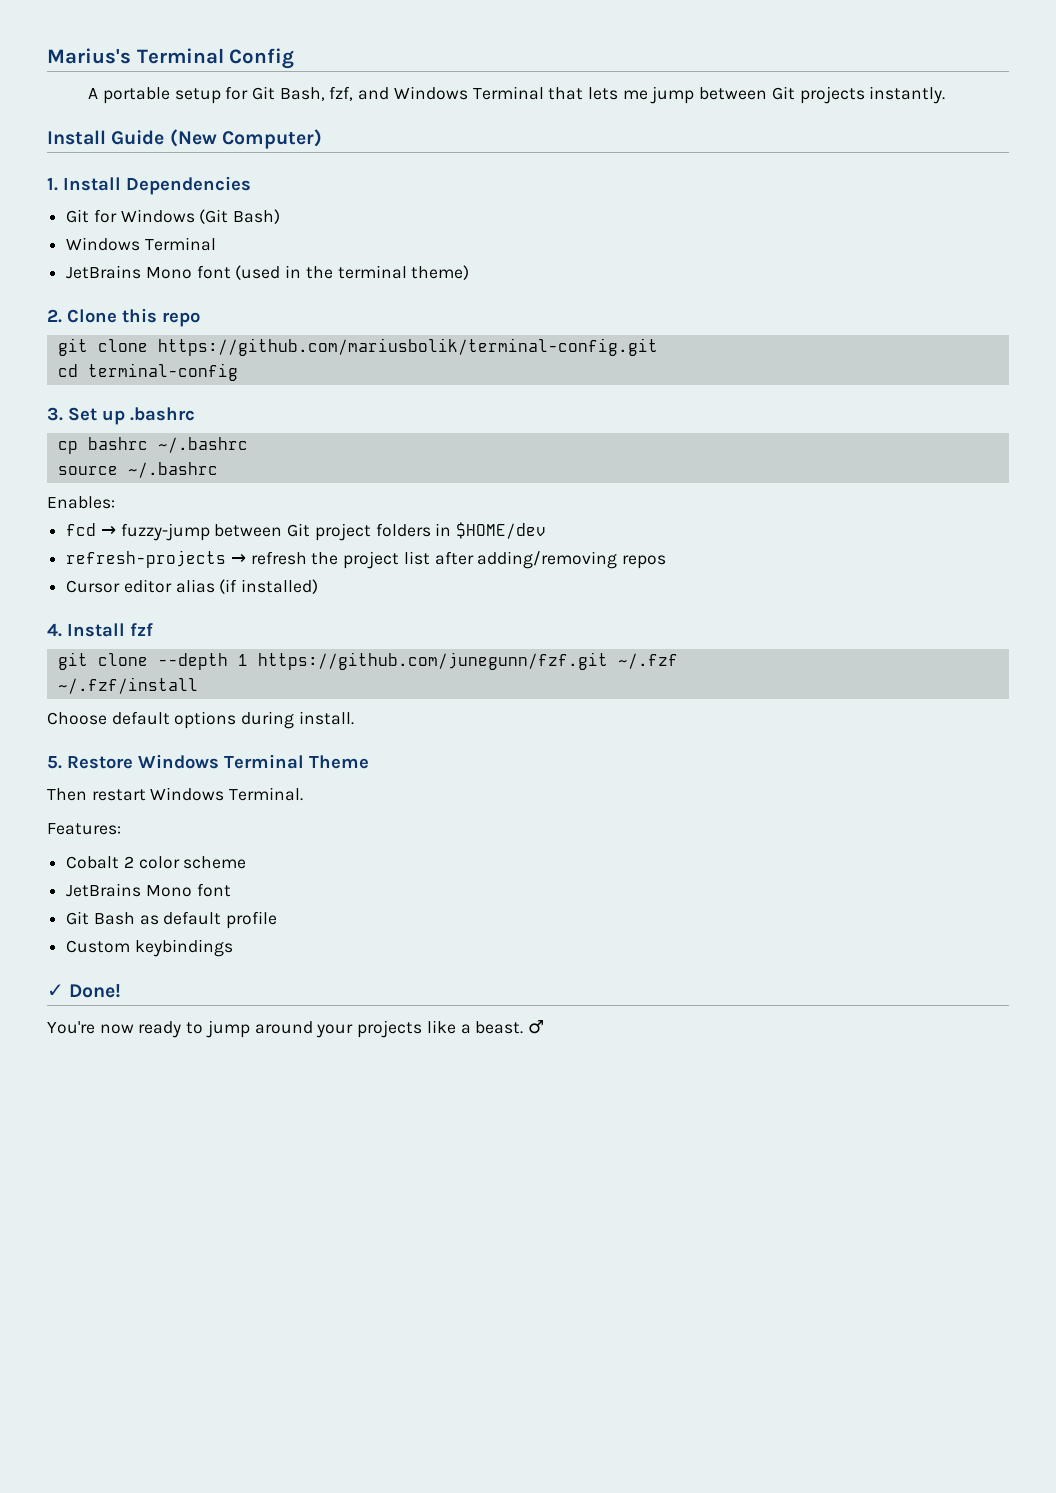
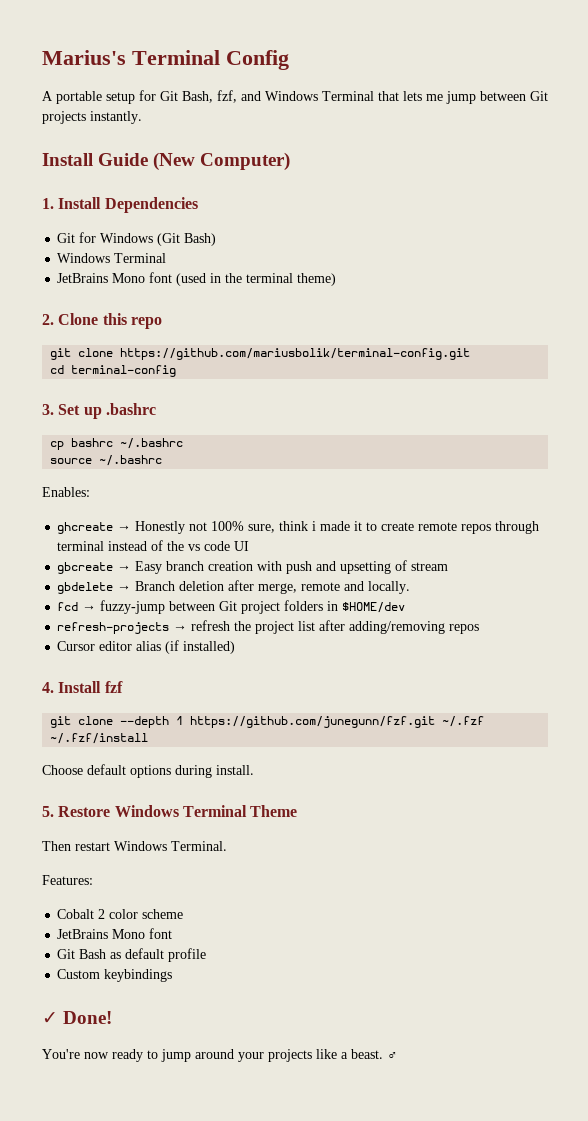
(115, 502) none -> [57,521,540,534] [57,540,250,551] [57,560,449,574] [57,580,411,594] // ghcreate → Honestly not 100% sure, think i made it to create remote repos through terminal instead of the vs code UI // gbcreate → Easy branch creation with push and upsetting of stream // gbdelete → Branch deletion after merge, remote and locally.

